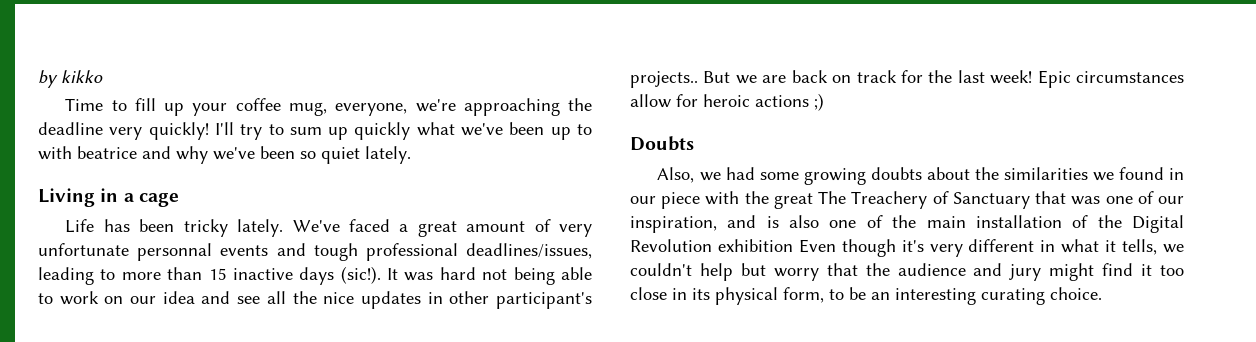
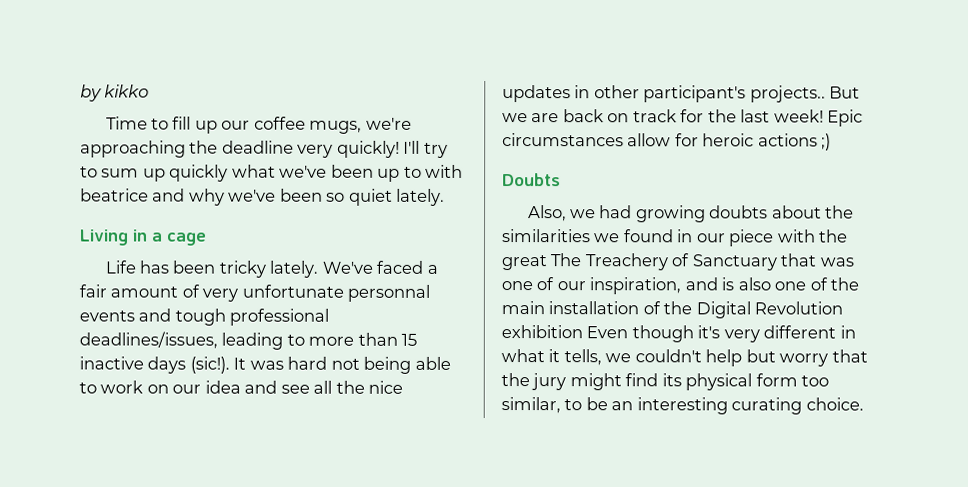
[192,98,408,116] your coffee mug, everyone, -> [221,116,363,134] our coffee mugs,
[417,221,457,237] great -> [79,284,107,298] fair
[759,172,799,180] some -> (633, 212) none
[897,263,1003,276] audience and -> (530, 380) none
[1141,264,1184,276] [630,287,824,305] it too close in its physical form, -> [661,373,830,391] [501,397,561,414] its physical form too similar,

